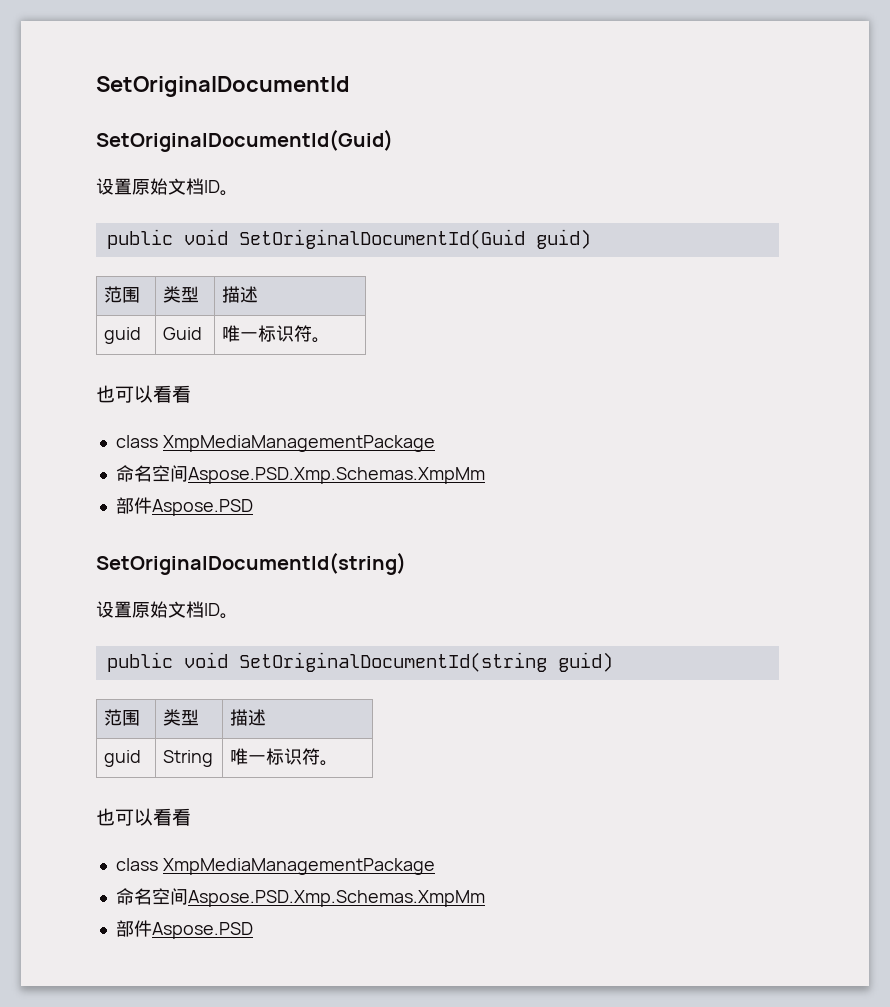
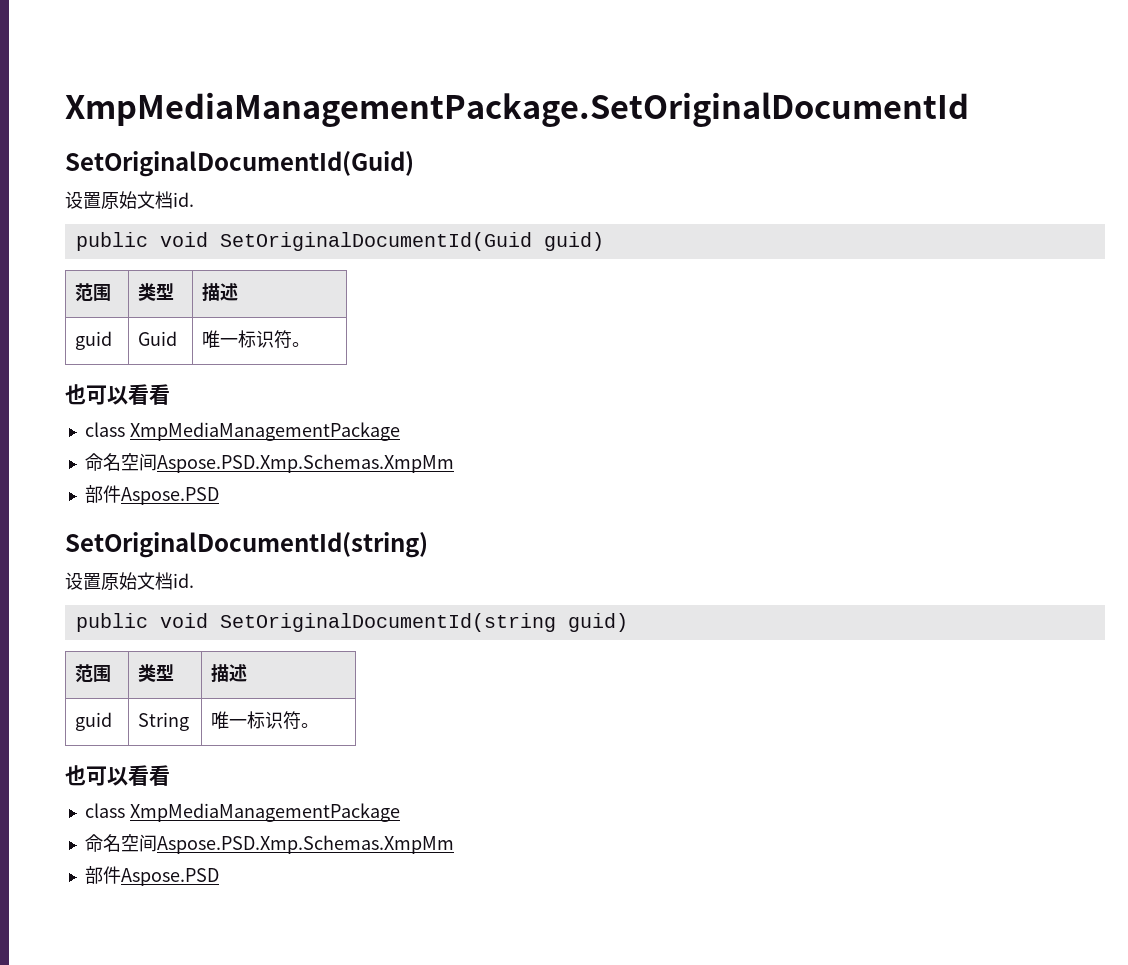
[96,76,350,97] SetOriginalDocumentId -> [65,92,969,127] XmpMediaManagementPackage.SetOriginalDocumentId
[204,180,238,196] ID。 -> [173,192,194,207] id.
[204,603,238,619] ID。 -> [173,573,194,588] id.

